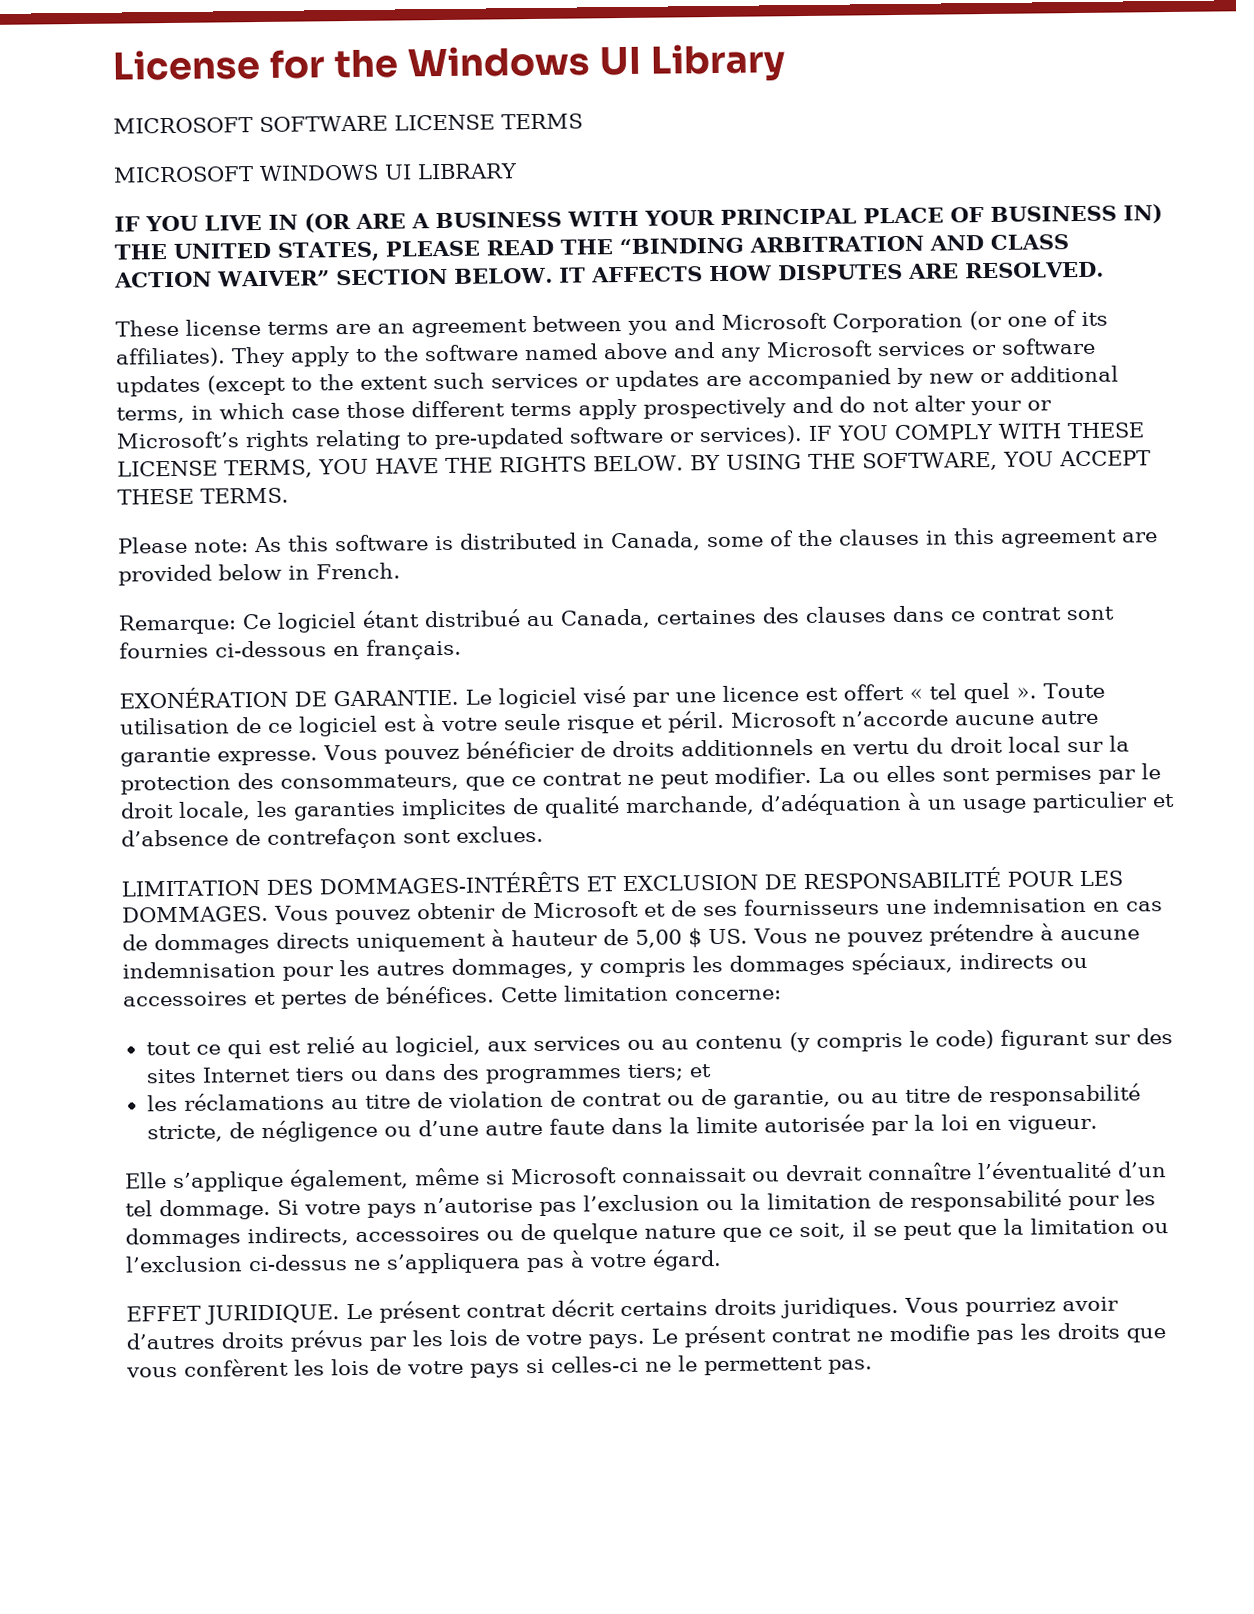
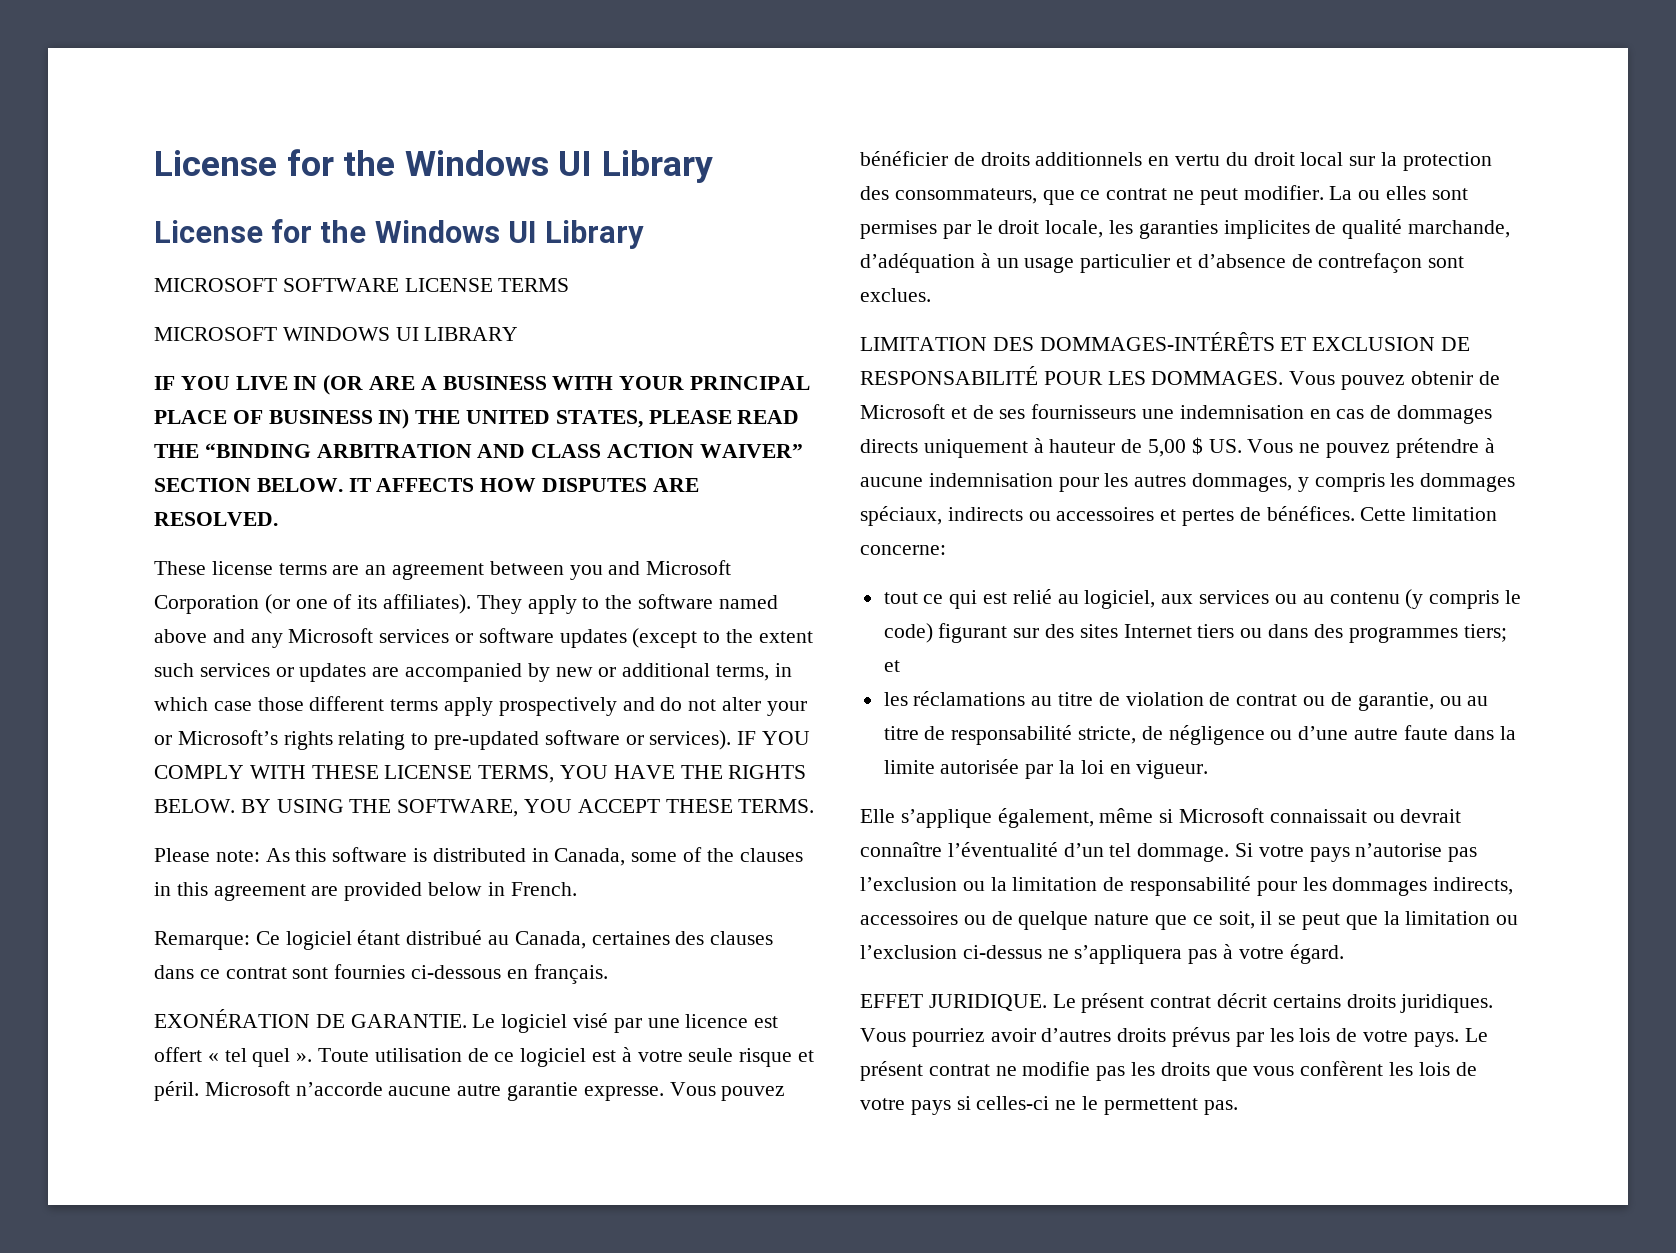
[112,43,786,83] License for the Windows UI Library -> [154,149,713,183] [154,219,645,249] License for the Windows UI Library // License for the Windows UI Library

